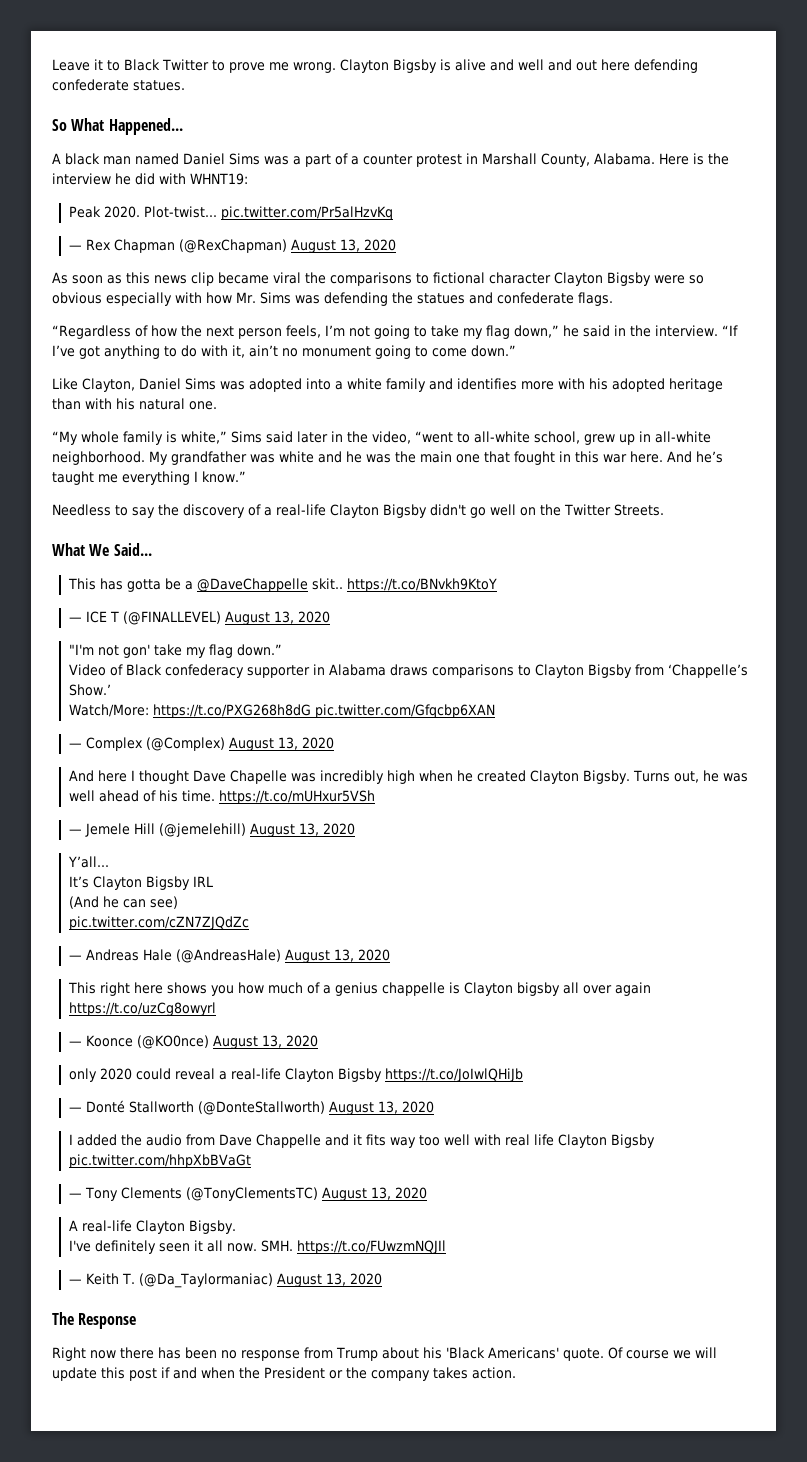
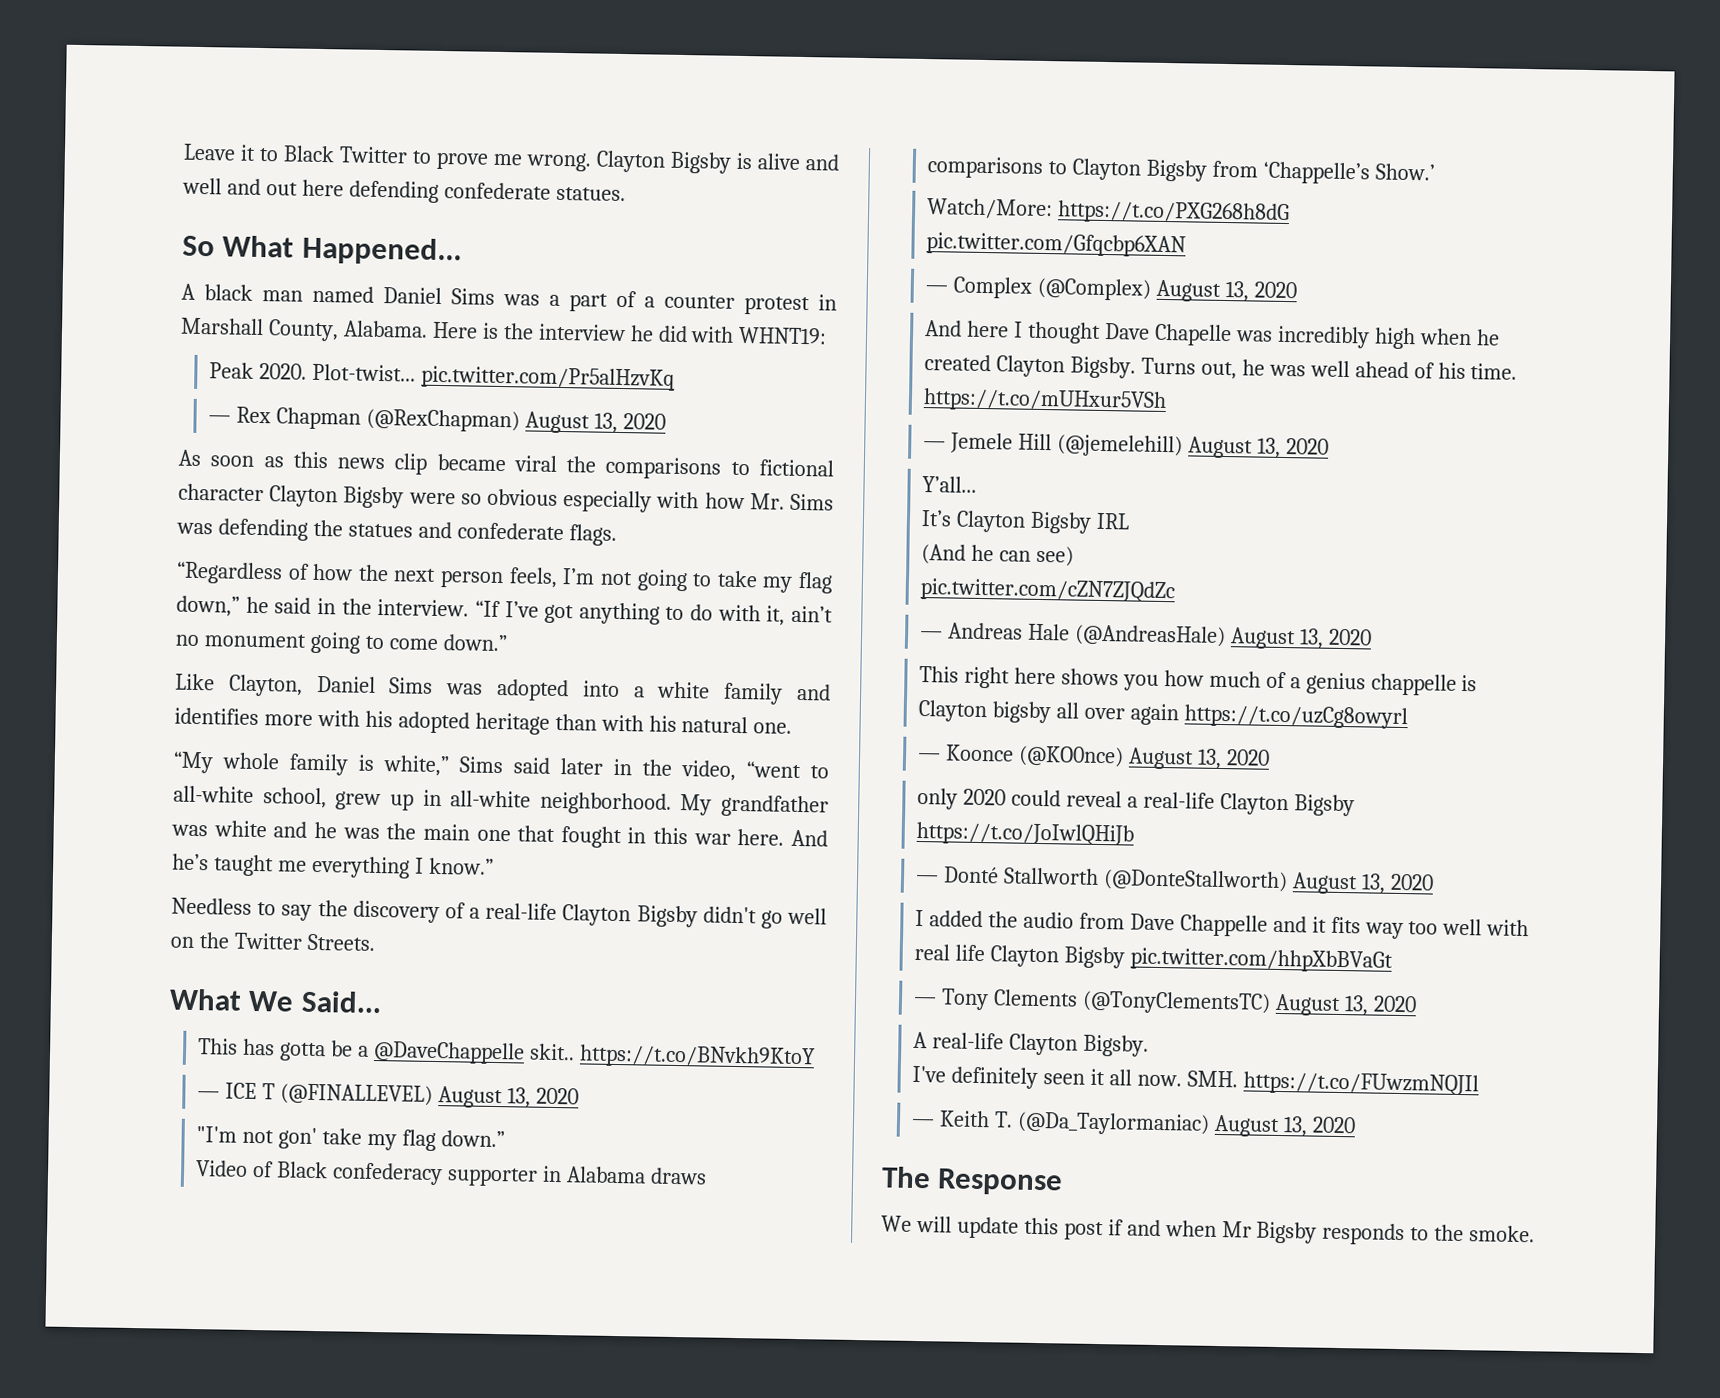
[52,1347,691,1361] Right now there has been no response from Trump about his 'Black Americans' quote. Of course we -> [881,1215,912,1232] We
[239,1367,516,1381] the President or the company takes action. -> [1221,1221,1536,1246] Mr Bigsby responds to the smoke.

